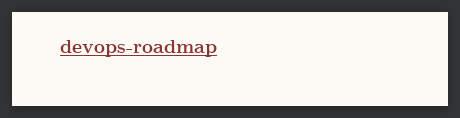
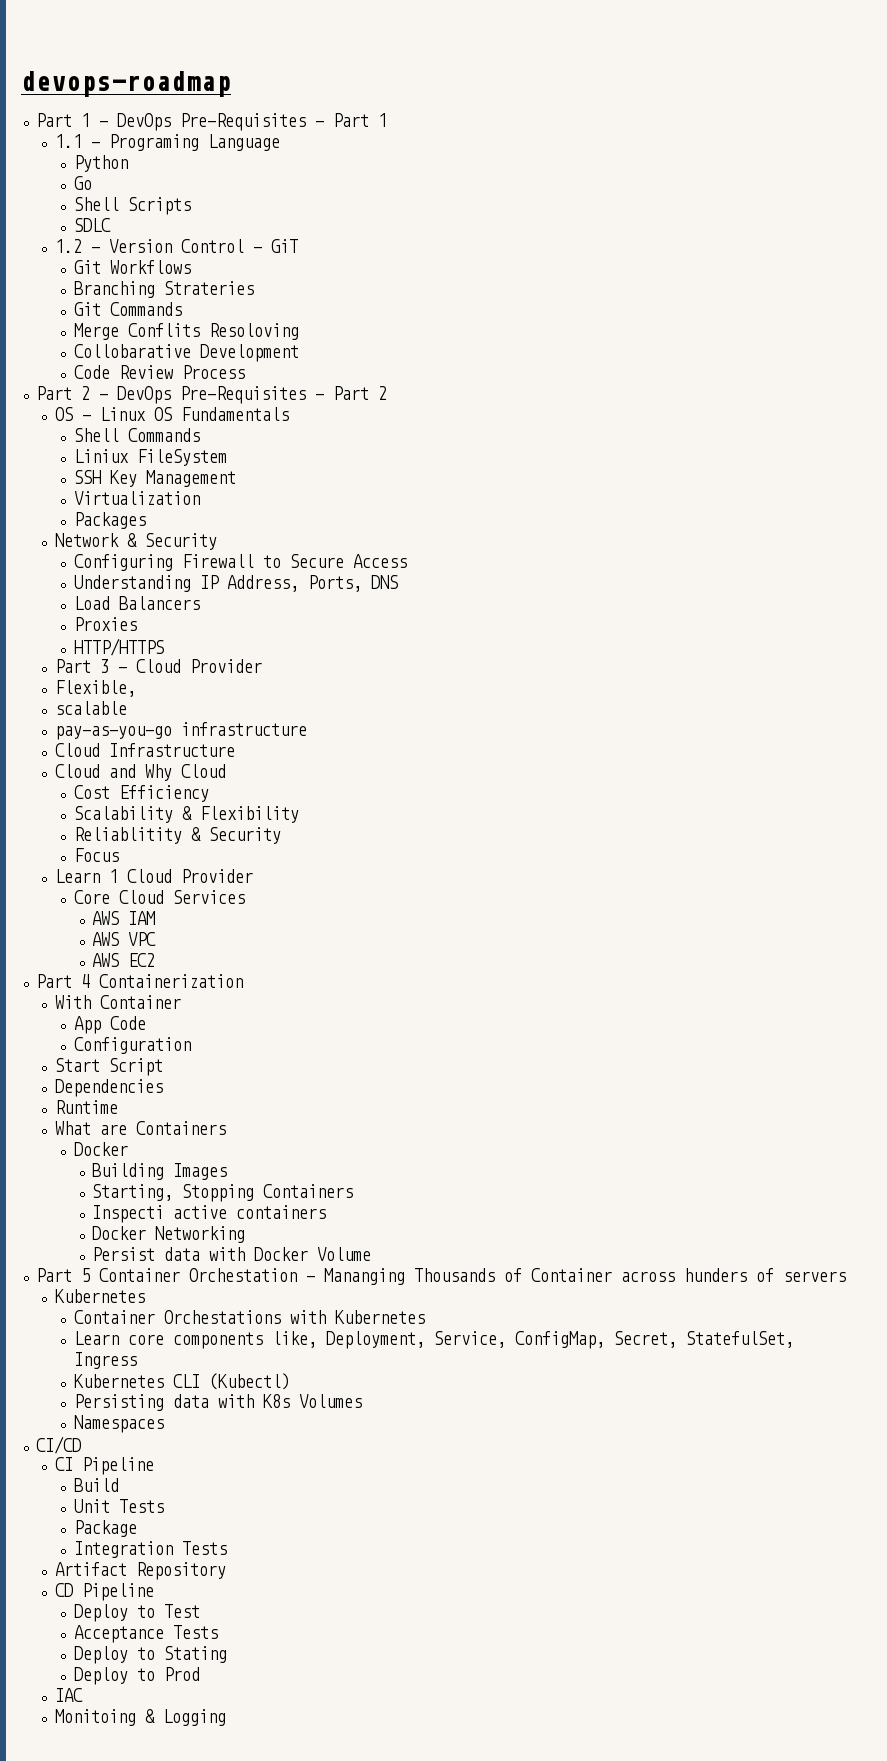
(217, 48) none -> [36,113,388,131] [55,134,281,151] [73,155,128,172] [73,176,92,190] [73,197,191,215] [73,218,111,232] [55,239,299,253] [73,260,191,274] [73,281,254,298] [73,302,182,316] [73,323,299,340] [73,344,299,362] [73,365,245,379] [36,386,388,404] [55,407,290,421] [73,428,200,442] [73,449,227,466] [73,470,236,487] [73,491,200,505] [73,512,146,529] [55,533,218,550] [73,554,407,571] [73,575,398,592] [73,596,200,610] [73,617,137,631] [73,638,164,656] [55,659,263,673] [55,680,137,697] [55,701,128,715] [55,722,308,740] [55,743,236,757] [55,764,227,781] [73,785,209,802] [73,806,299,823] [73,827,281,844] [73,848,119,862] [55,869,254,883] [73,890,245,904] [92,911,156,925] [92,932,157,946] [92,953,156,967] [36,974,244,988] [55,995,182,1009] [73,1016,146,1034] [73,1037,191,1054] [55,1058,164,1076] [55,1079,164,1097] [55,1100,119,1114] [55,1121,227,1135] [73,1142,128,1156] [92,1163,228,1180] [92,1184,354,1202] [92,1205,327,1223] [92,1226,246,1243] [92,1247,372,1261] [36,1268,847,1285] [55,1289,146,1303] [73,1310,425,1324] [73,1331,794,1349] [73,1352,137,1369] [73,1373,290,1390] [73,1394,362,1411] [73,1415,164,1433] [36,1436,82,1454] [55,1457,155,1475] [73,1478,119,1492] [73,1499,164,1513] [73,1520,137,1537] [73,1541,227,1558] [55,1562,227,1580] [55,1583,155,1601] [73,1604,200,1622] [73,1625,218,1643] [73,1646,227,1664] [73,1667,200,1685] [55,1688,84,1702] [55,1709,227,1726] // Part 1 - DevOps Pre-Requisites - Part 1 // 1.1 - Programing Language // Python // Go // Shell Scripts // SDLC // 1.2 - Version Control - GiT // Git Workflows // Branching Strateries // Git Commands // Merge Conflits Resoloving // Collobarative Development // Code Review Process // Part 2 - DevOps Pre-Requisites - Part 2 // OS - Linux OS Fundamentals // Shell Commands // Liniux FileSystem // SSH Key Management // Virtualization // Packages // Network & Security // Configuring Firewall to Secure Access // Understanding IP Address, Ports, DNS // Load Balancers // Proxies // HTTP/HTTPS // Part 3 - Cloud Provider // Flexible, // scalable // pay-as-you-go infrastructure // Cloud Infrastructure // Cloud and Why Cloud // Cost Efficiency // Scalability & Flexibility // Reliablitity & Security // Focus // Learn 1 Cloud Provider // Core Cloud Services // AWS IAM // AWS VPC // AWS EC2 // Part 4 Containerization // With Container // App Code // Configuration // Start Script // Dependencies // Runtime // What are Containers // Docker // Building Images // Starting, Stopping Containers // Inspecti active containers // Docker Networking // Persist data with Docker Volume // Part 5 Container Orchestation - Mananging Thousands of Container across hunders of servers // Kubernetes // Container Orchestations with Kubernetes // Learn core components like, Deployment, Service, ConfigMap, Secret, StatefulSet, Ingress // Kubernetes CLI (Kubectl) // Persisting data with K8s Volumes // Namespaces // CI/CD // CI Pipeline // Build // Unit Tests // Package // Integration Tests // Artifact Repository // CD Pipeline // Deploy to Test // Acceptance Tests // Deploy to Stating // Deploy to Prod // IAC // Monitoing & Logging

